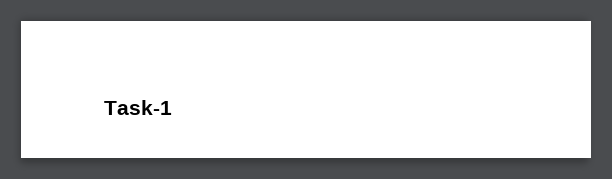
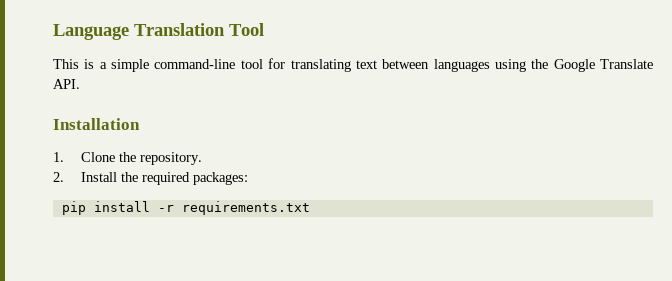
[104,100,172,115] Task-1 -> [53,23,264,40] [53,58,653,72] [53,79,80,89] [53,118,140,130] [53,152,203,165] [53,172,249,185] [61,201,310,215] Language Translation Tool // This is a simple command-line tool for translating text between languages using the Google Translate API. // Installation // 1. Clone the repository. // 2. Install the required packages: // pip install -r requirements.txt

